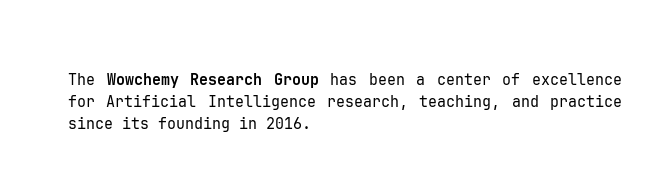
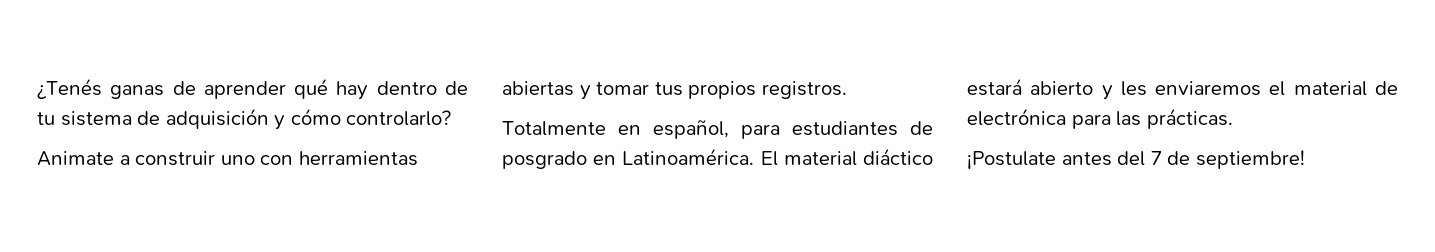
[68,73,622,88] [68,94,622,110] [68,116,311,132] The Wowchemy Research Group has been a center of excellence for Artificial Intelligence research, teaching, and practice since its founding in 2016. -> [37,78,468,100] [37,108,452,130] [37,151,418,166] [502,81,847,100] [502,120,933,139] [502,148,933,169] [967,78,1398,100] [967,108,1233,129] [967,150,1305,169] ¿Tenés ganas de aprender qué hay dentro de tu sistema de adquisición y cómo controlarlo? // Animate a construir uno con herramientas abiertas y tomar tus propios registros. // Totalmente en español, para estudiantes de posgrado en Latinoamérica. El material diáctico estará abierto y les enviaremos el material de electrónica para las prácticas. // ¡Postulate antes del 7 de septiembre!

